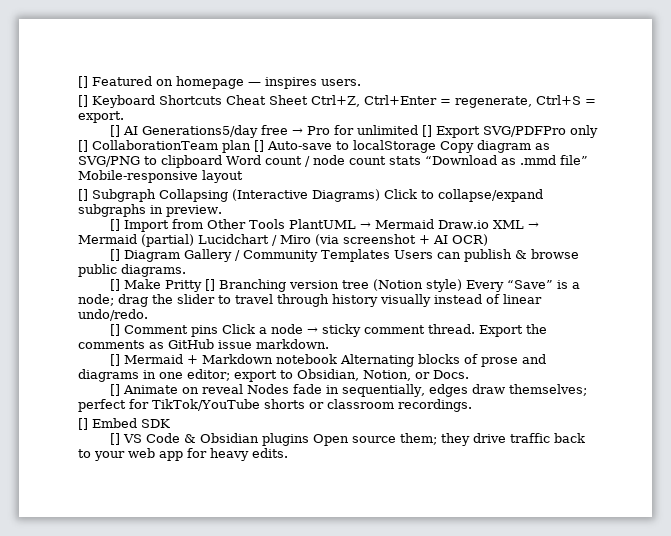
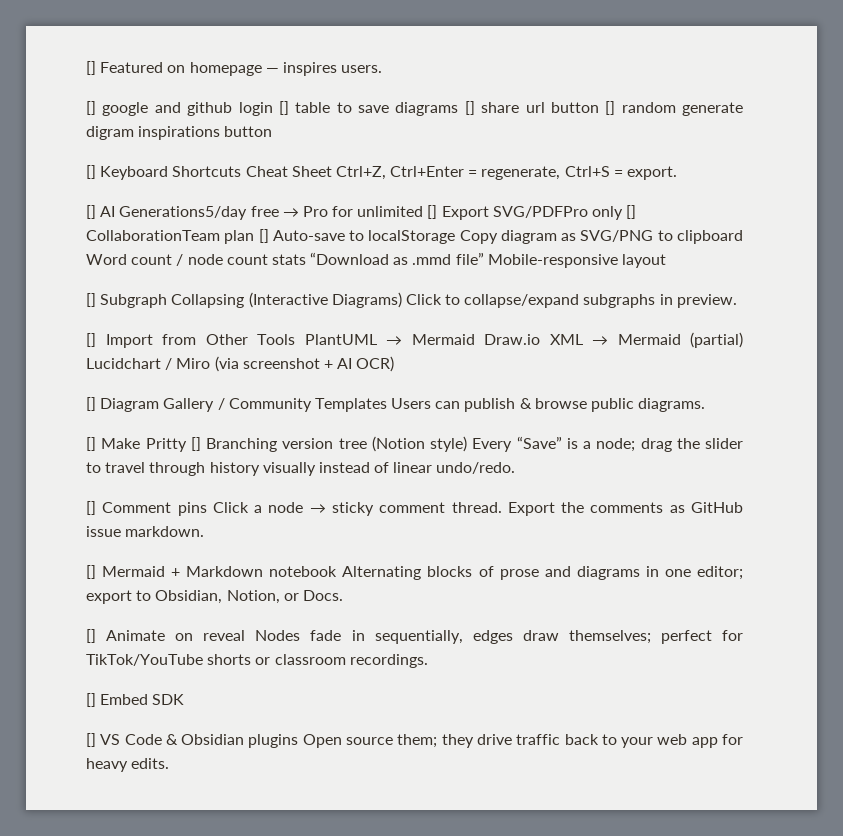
(361, 82) none -> [86,101,743,116] [86,126,273,140] // [] google and github login [] table to save diagrams [] share url button [] random generate digram inspirations button

